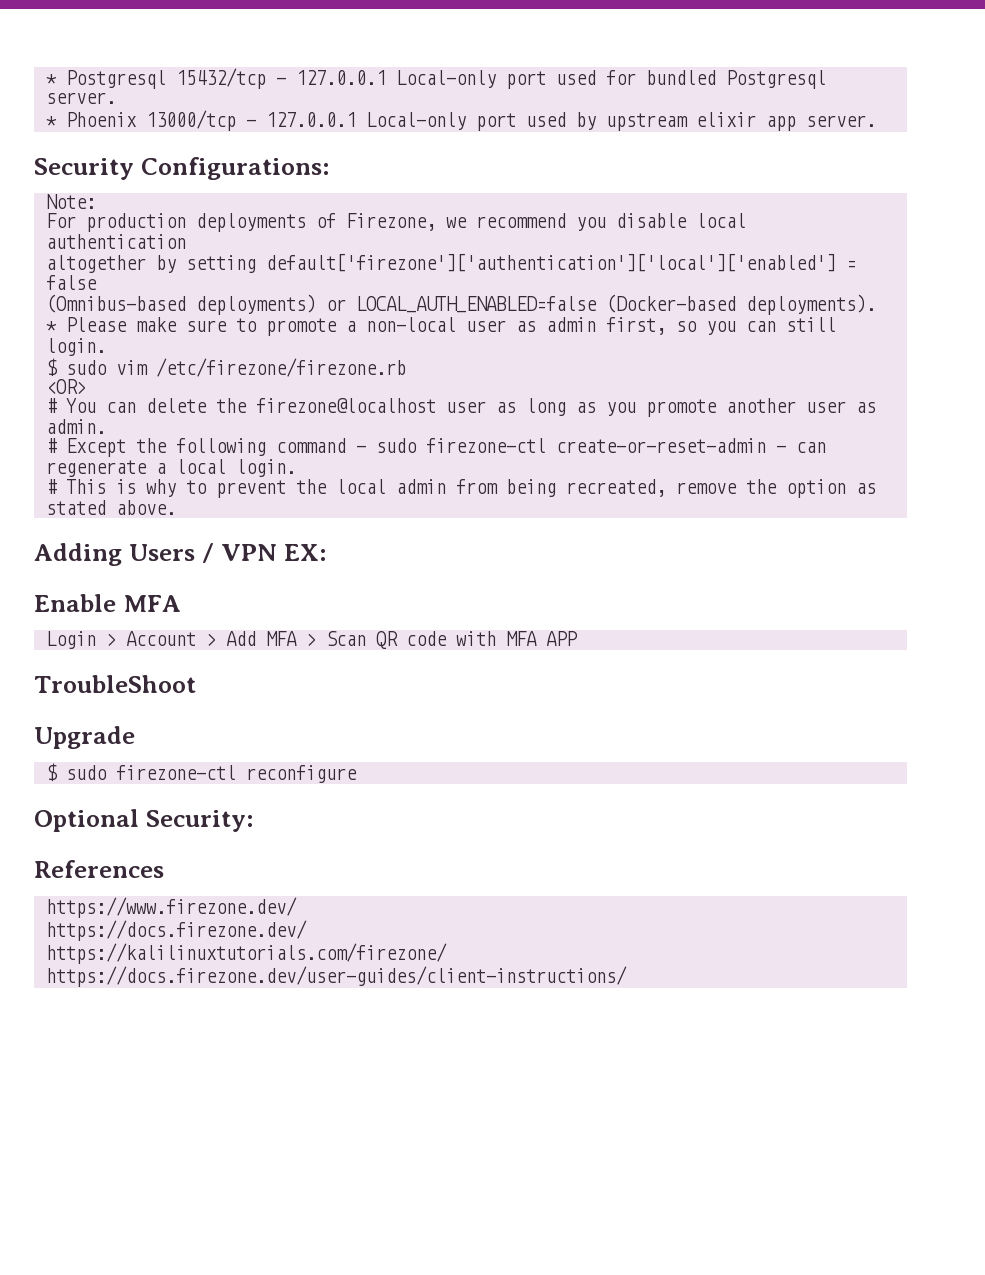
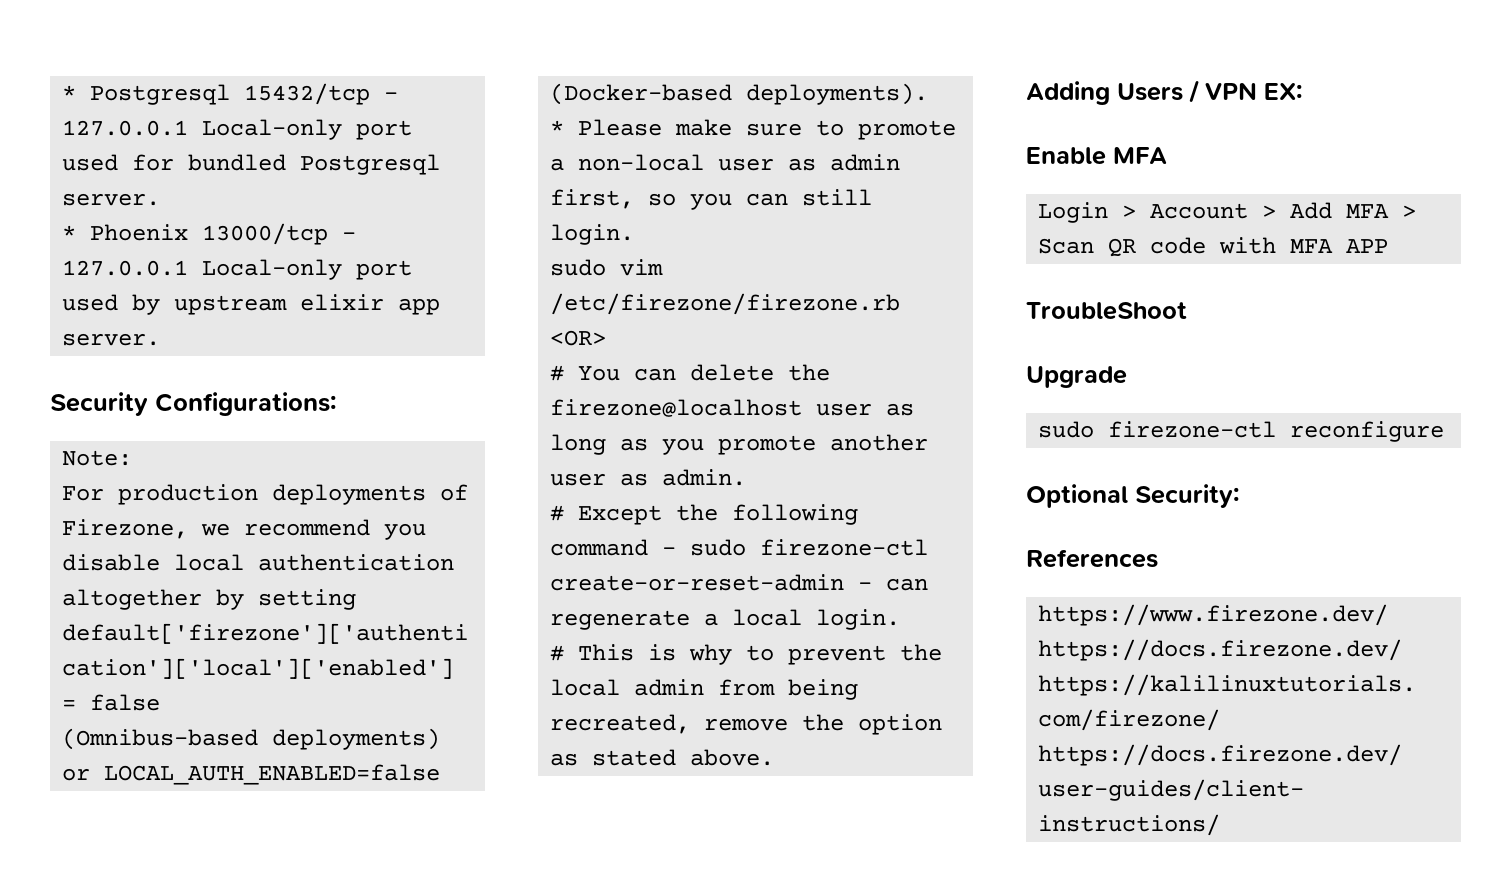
[46,358,59,376] $ -> (635, 234) none
[46,763,59,781] $ -> (1127, 377) none

